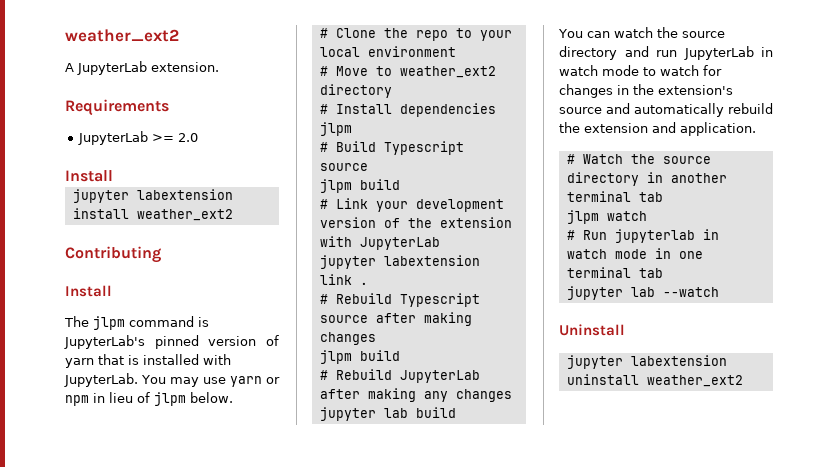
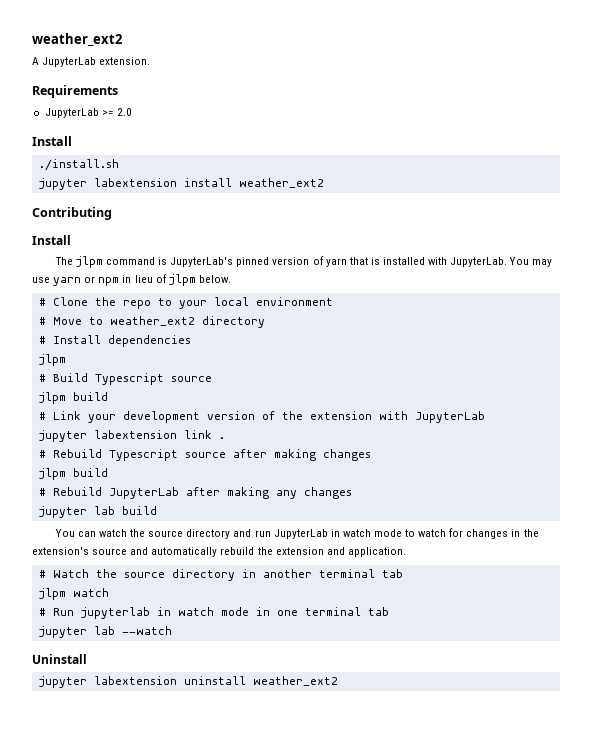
(113, 176) none -> [38,159,119,171] // ./install.sh

